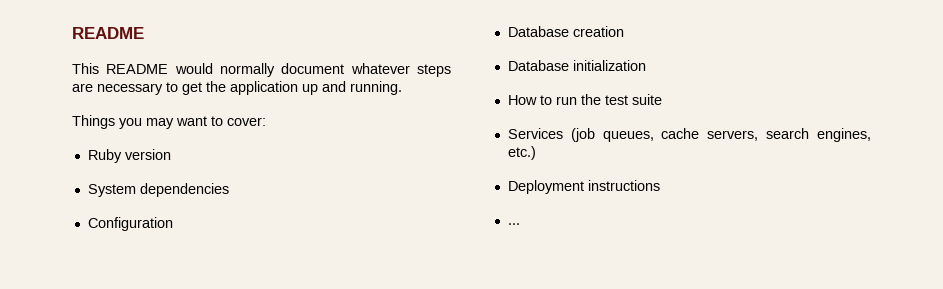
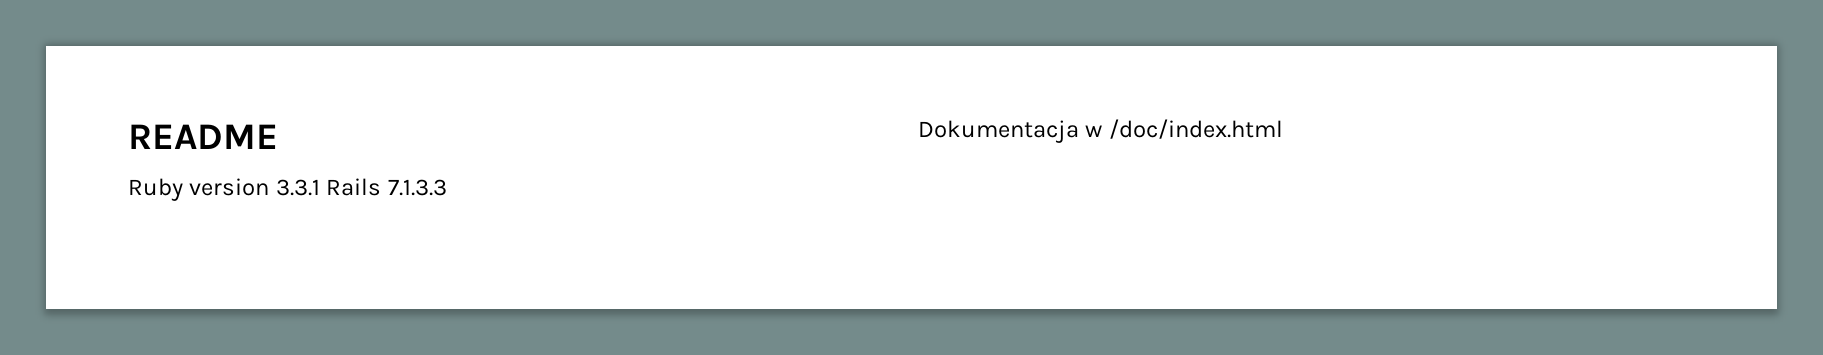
[72,63,451,77] [72,81,402,95] [72,115,266,129] [87,149,171,163] [87,183,229,197] [87,217,173,231] [507,26,624,37] [507,60,646,71] [507,94,662,105] [507,128,871,142] [507,146,536,160] [507,180,660,194] [507,223,520,225] This README would normally document whatever steps are necessary to get the application up and running. // Things you may want to cover: // Ruby version // System dependencies // Configuration // Database creation // Database initialization // How to run the test suite // Services (job queues, cache servers, search engines, etc.) // Deployment instructions // ... -> [128,178,447,201] [918,119,1283,143] Ruby version 3.3.1 Rails 7.1.3.3 // Dokumentacja w /doc/index.html

